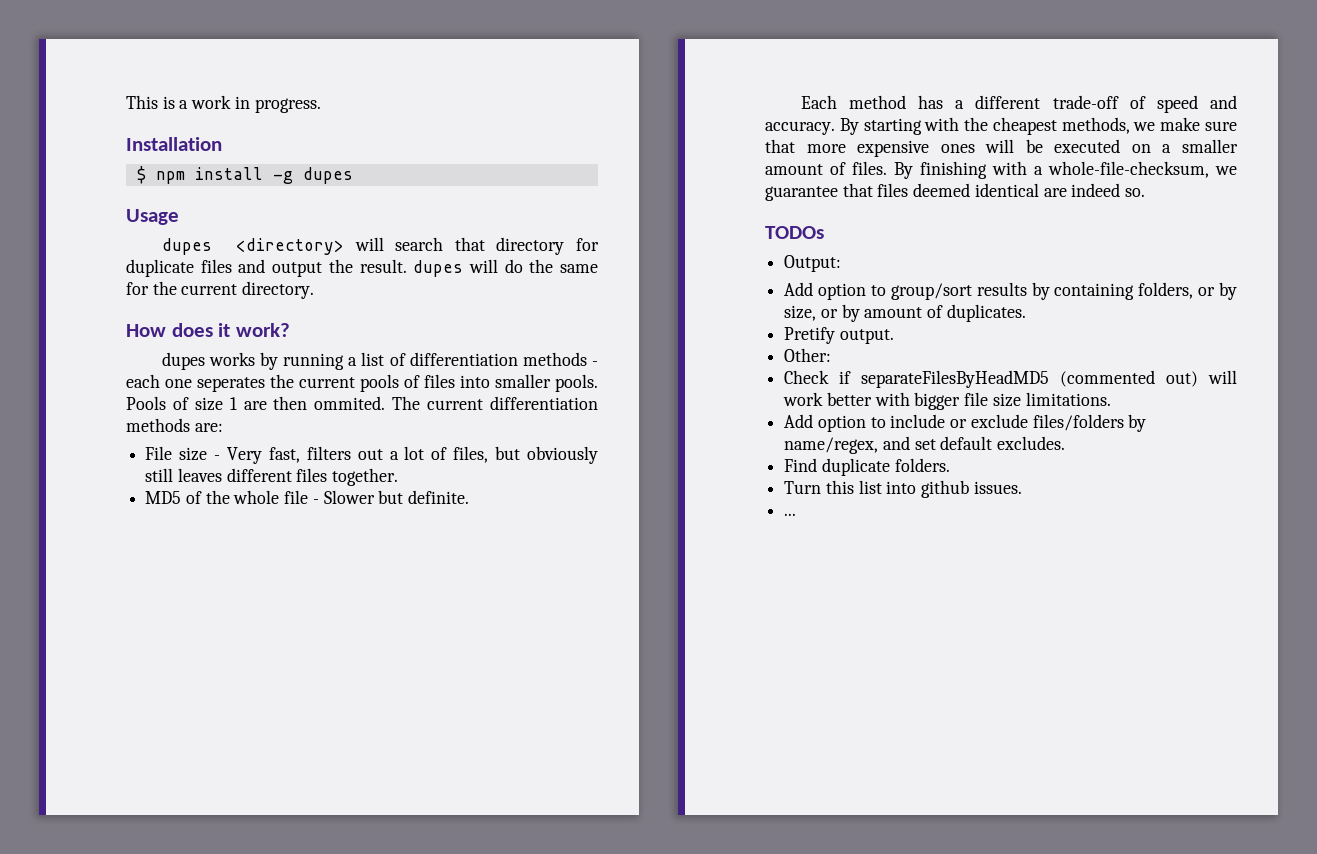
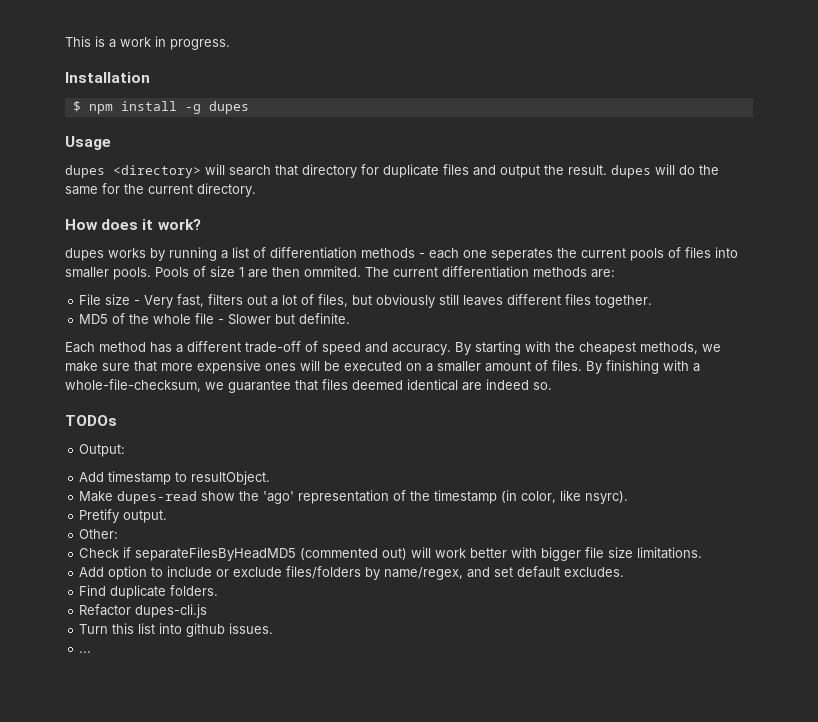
[818,282,1237,300] [784,304,1026,322] option to group/sort results by containing folders, or by size, or by amount of duplicates. -> [108,471,271,485] [79,490,629,504] timestamp to resultObject. // Make dupes-read show the 'ago' representation of the timestamp (in color, like nsyrc).
(950, 465) none -> [79,604,208,618] // Refactor dupes-cli.js

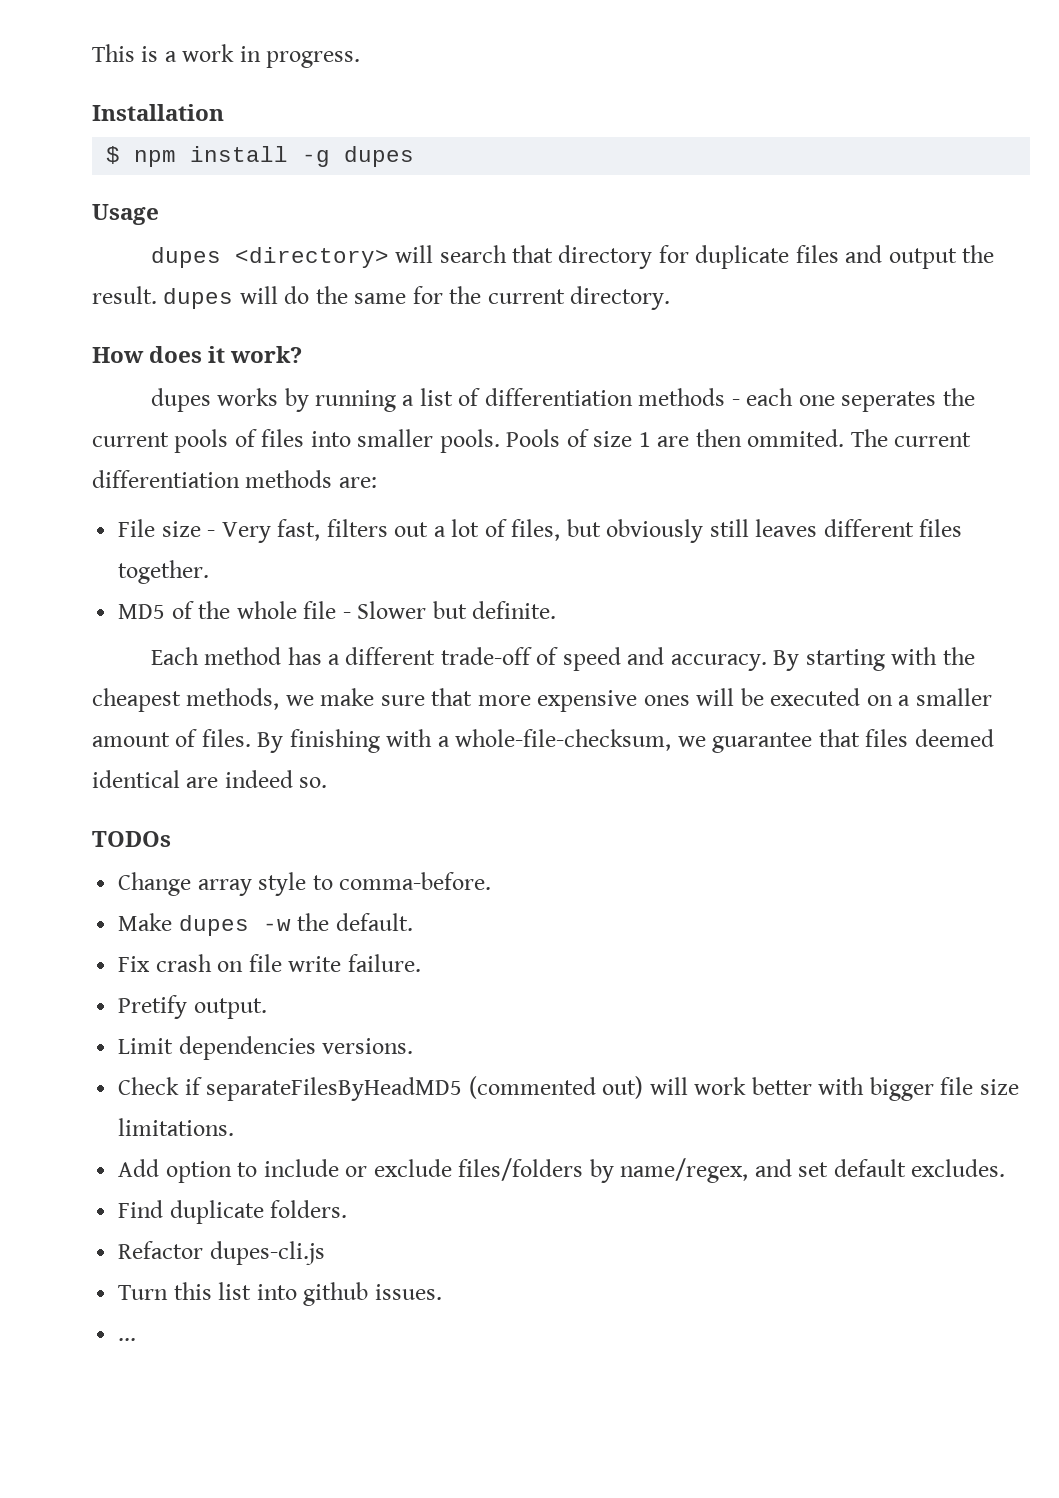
[79,444,126,457] [79,471,271,485] [79,490,629,504] Output: // Add timestamp to resultObject. // Make dupes-read show the 'ago' representation of the timestamp (in color, like nsyrc). -> [118,872,492,896] [118,913,413,936] [118,954,421,972] Change array style to comma-before. // Make dupes -w the default. // Fix crash on file write failure.
[79,529,119,539] Other: -> [118,1036,414,1060] Limit dependencies versions.

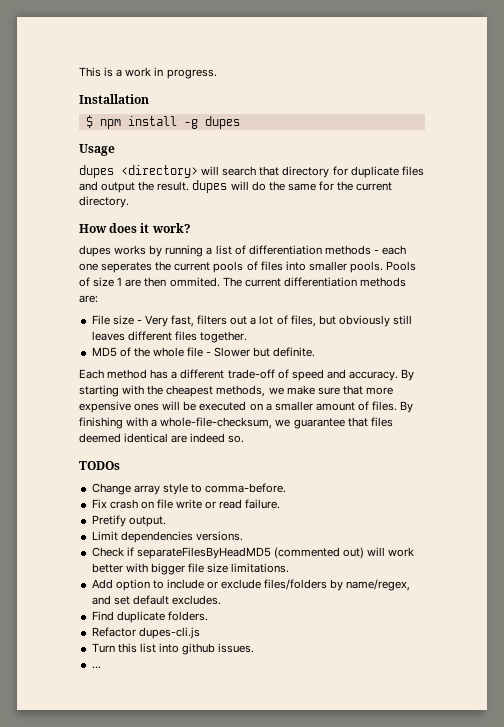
[118,913,413,936] // Make dupes -w the default. -> (287, 488) none
(342, 964) none -> [205,499,243,509] or read

